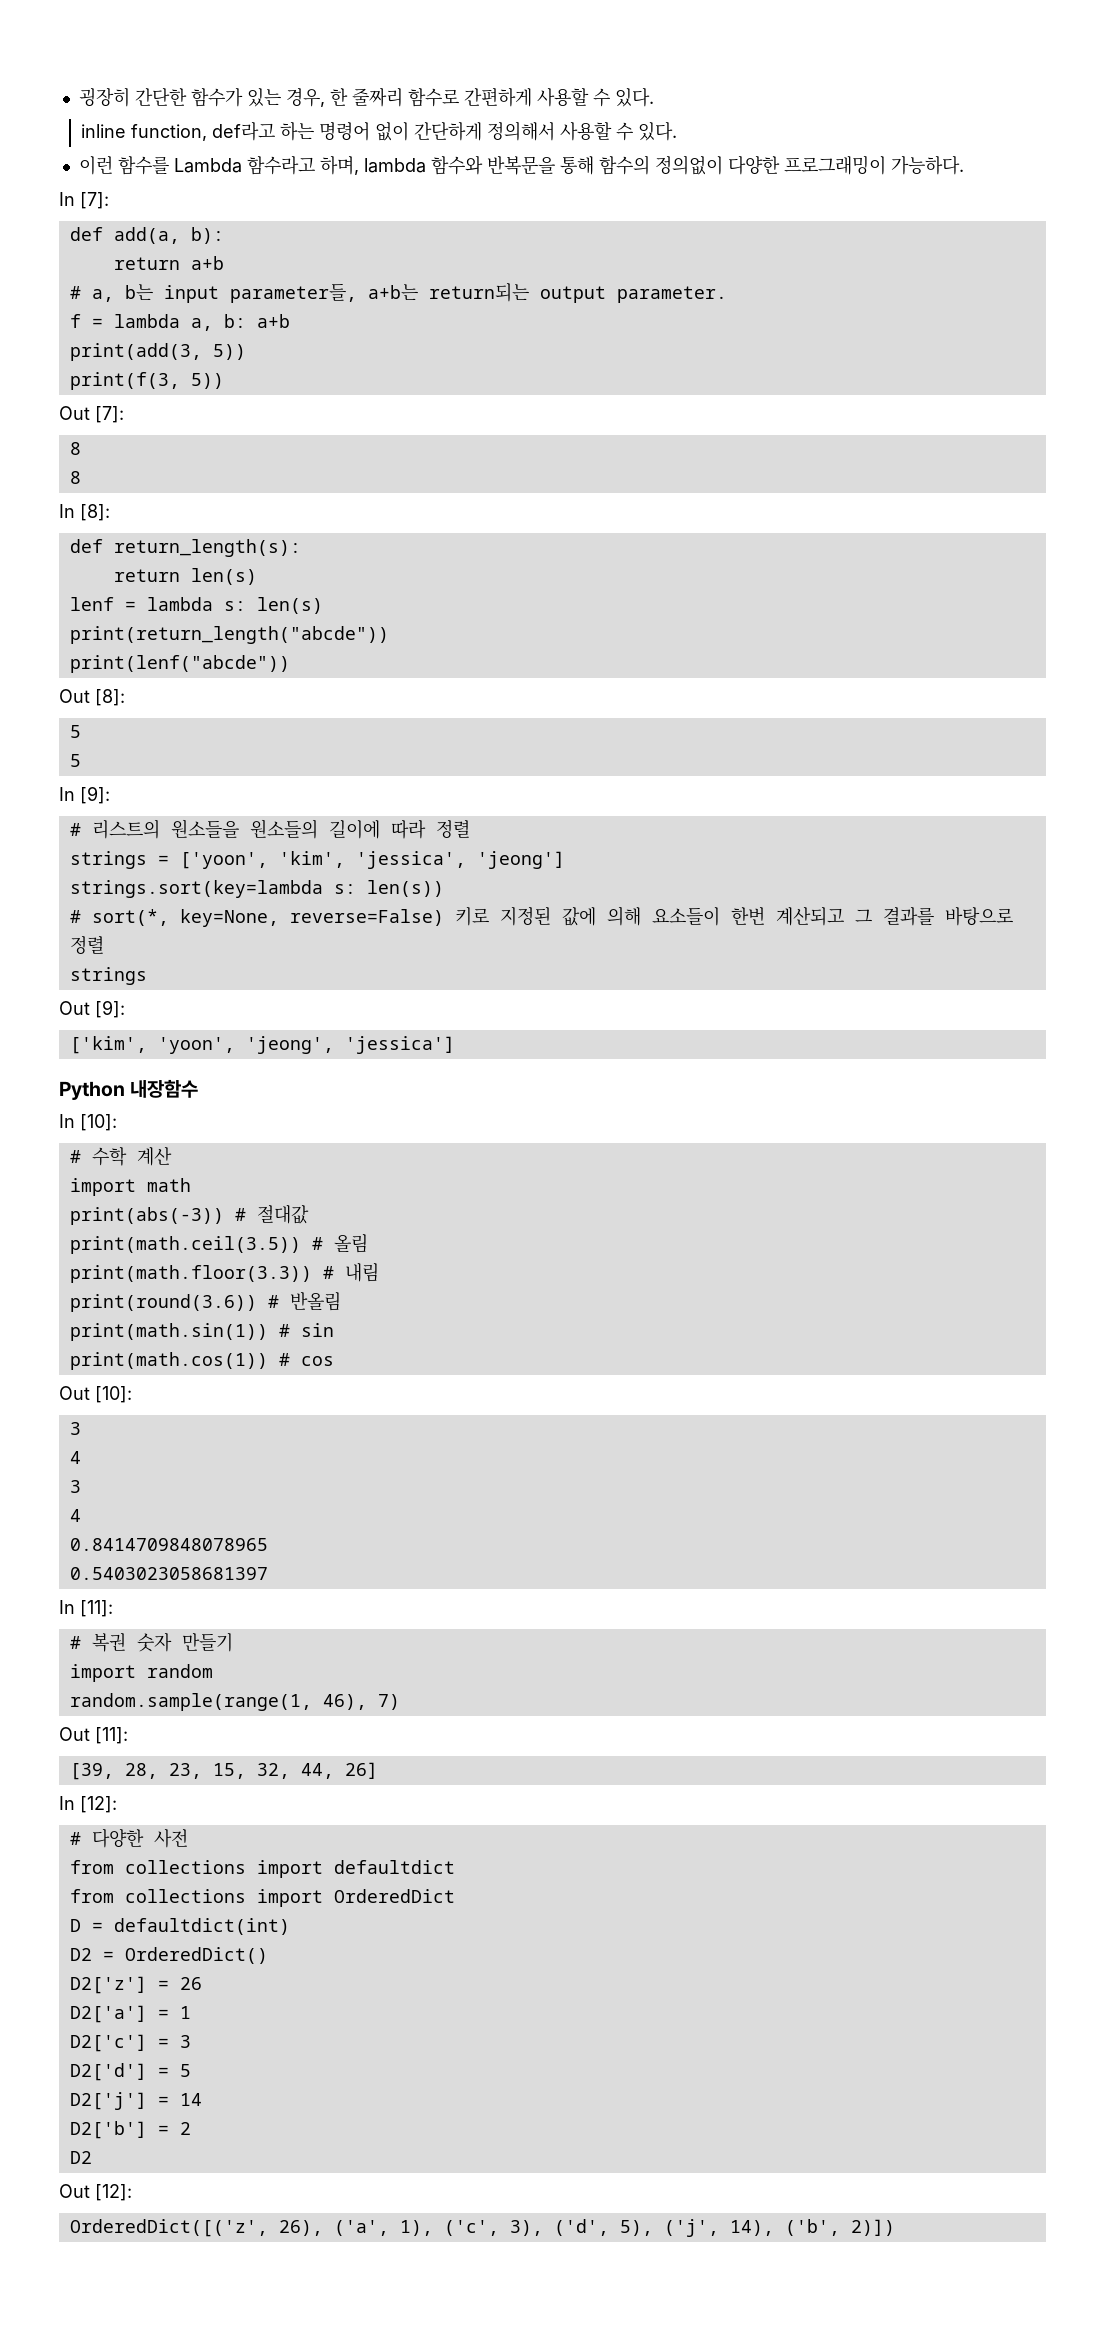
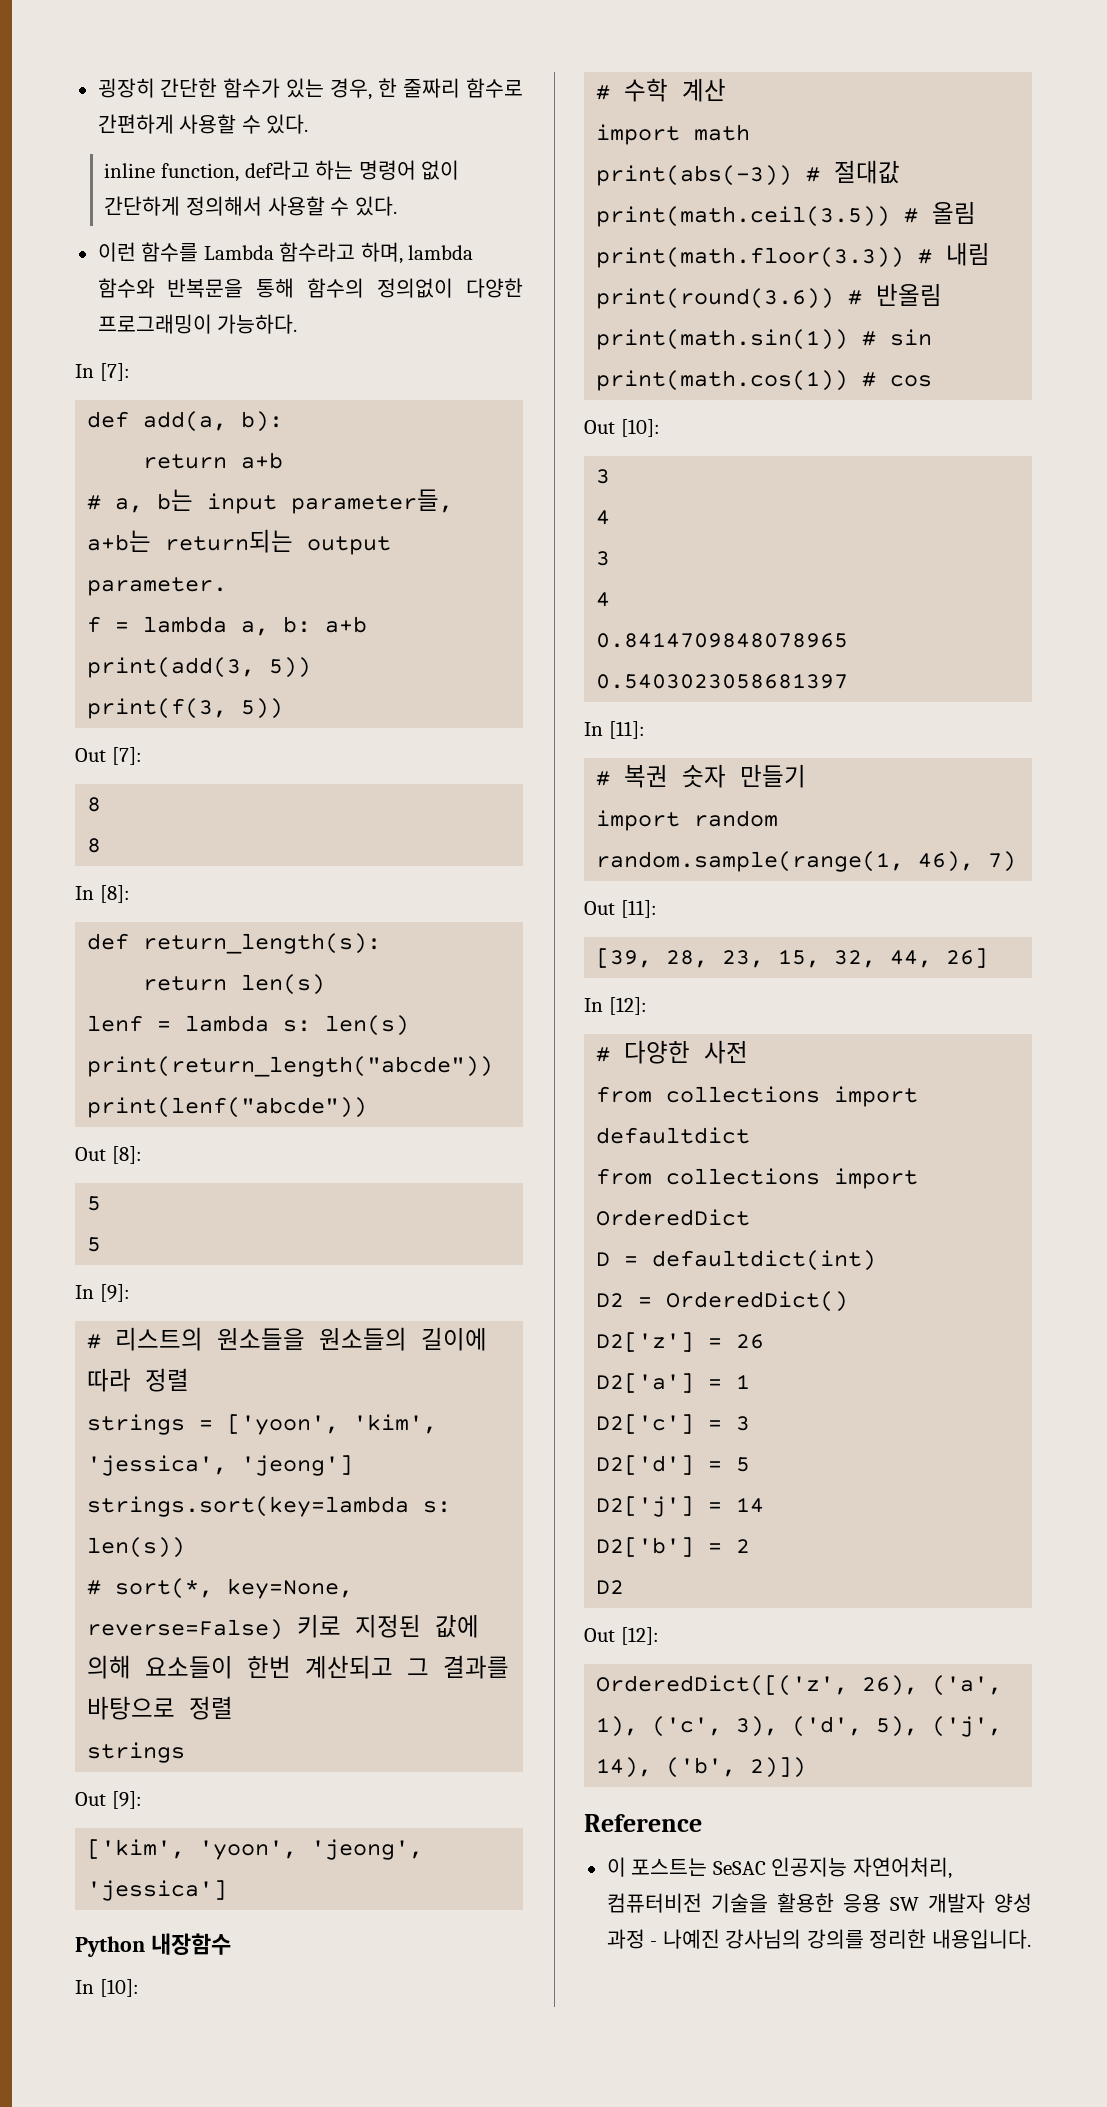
(895, 2227) none -> [584,1814,702,1832] [606,1857,952,1879] [606,1893,1032,1913] [606,1929,1031,1949] // Reference // 이 포스트는 SeSAC 인공지능 자연어처리, 컴퓨터비전 기술을 활용한 응용 SW 개발자 양성 과정 - 나예진 강사님의 강의를 정리한 내용입니다.

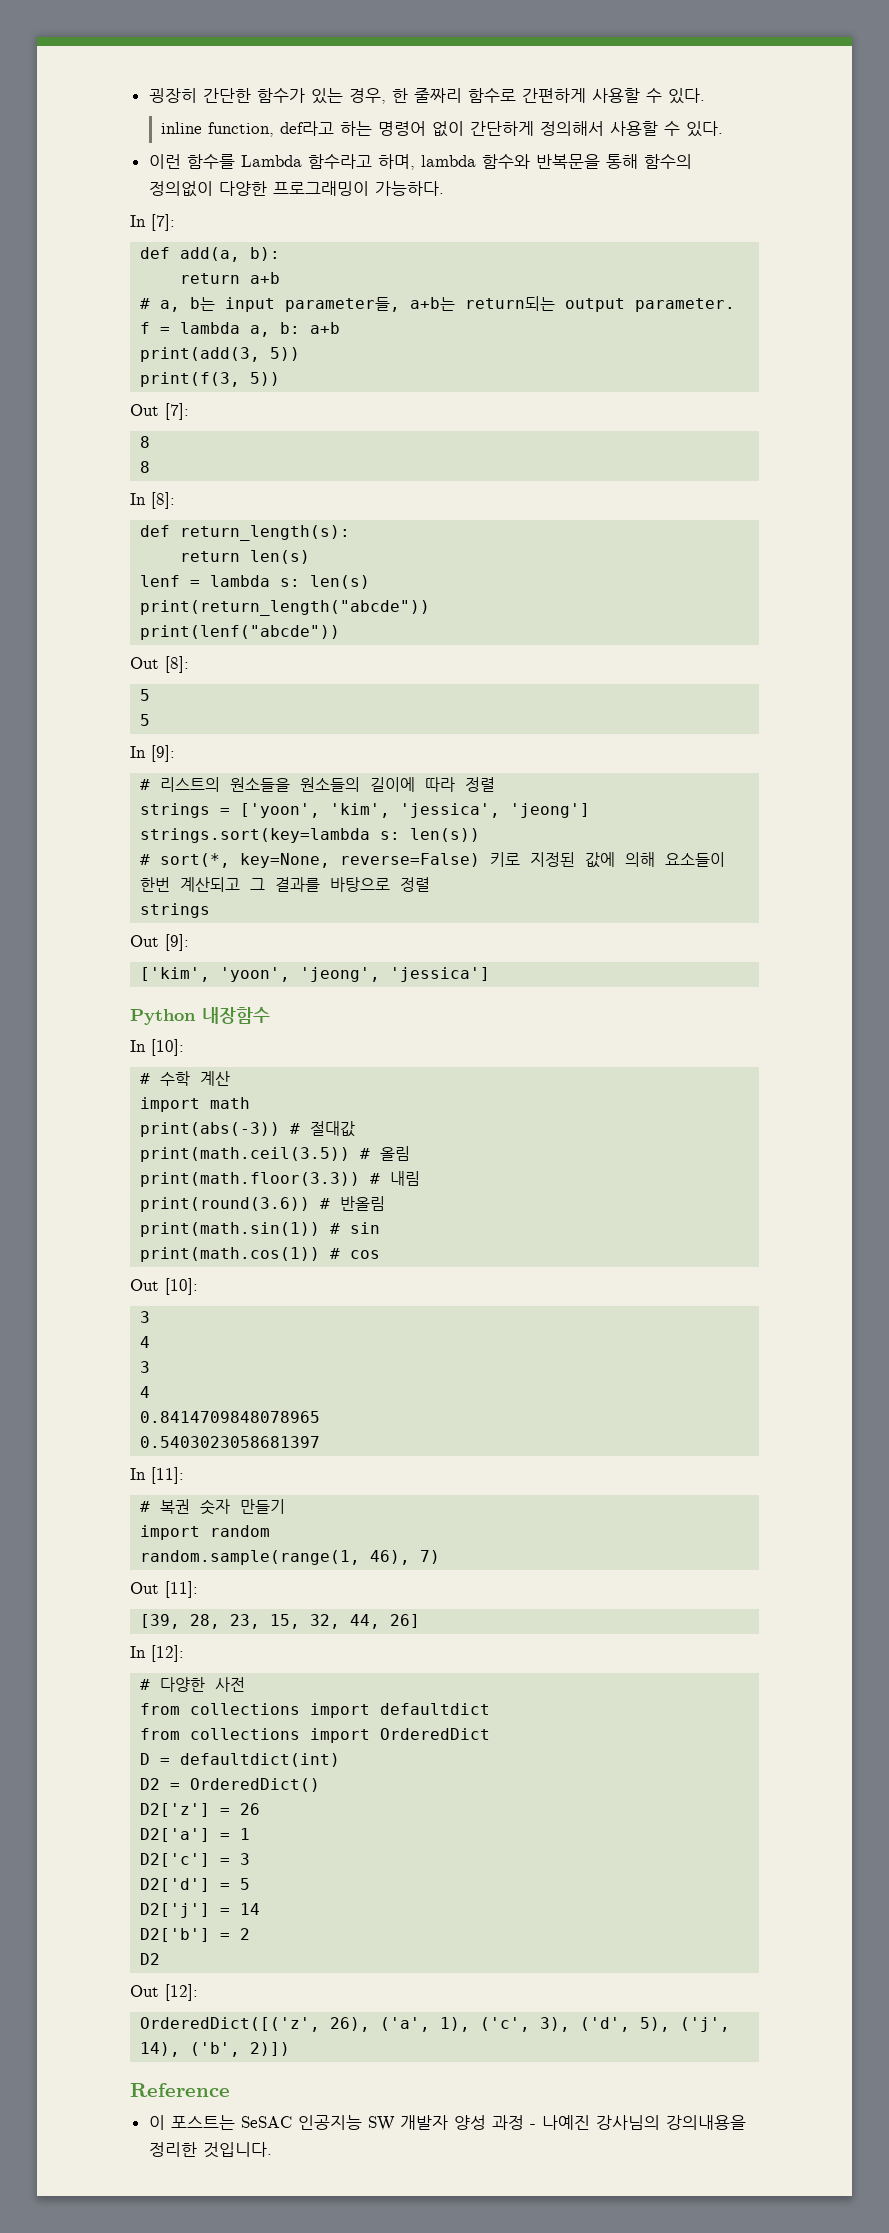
[852,1857,952,1879] [606,1893,881,1913] 자연어처리, 컴퓨터비전 기술을 활용한 응용 -> (362, 2122) none
[806,1929,1031,1949] 강의를 정리한 내용입니다. -> [665,2115,746,2130] [148,2142,272,2158] 강의내용을 정리한 것입니다.

